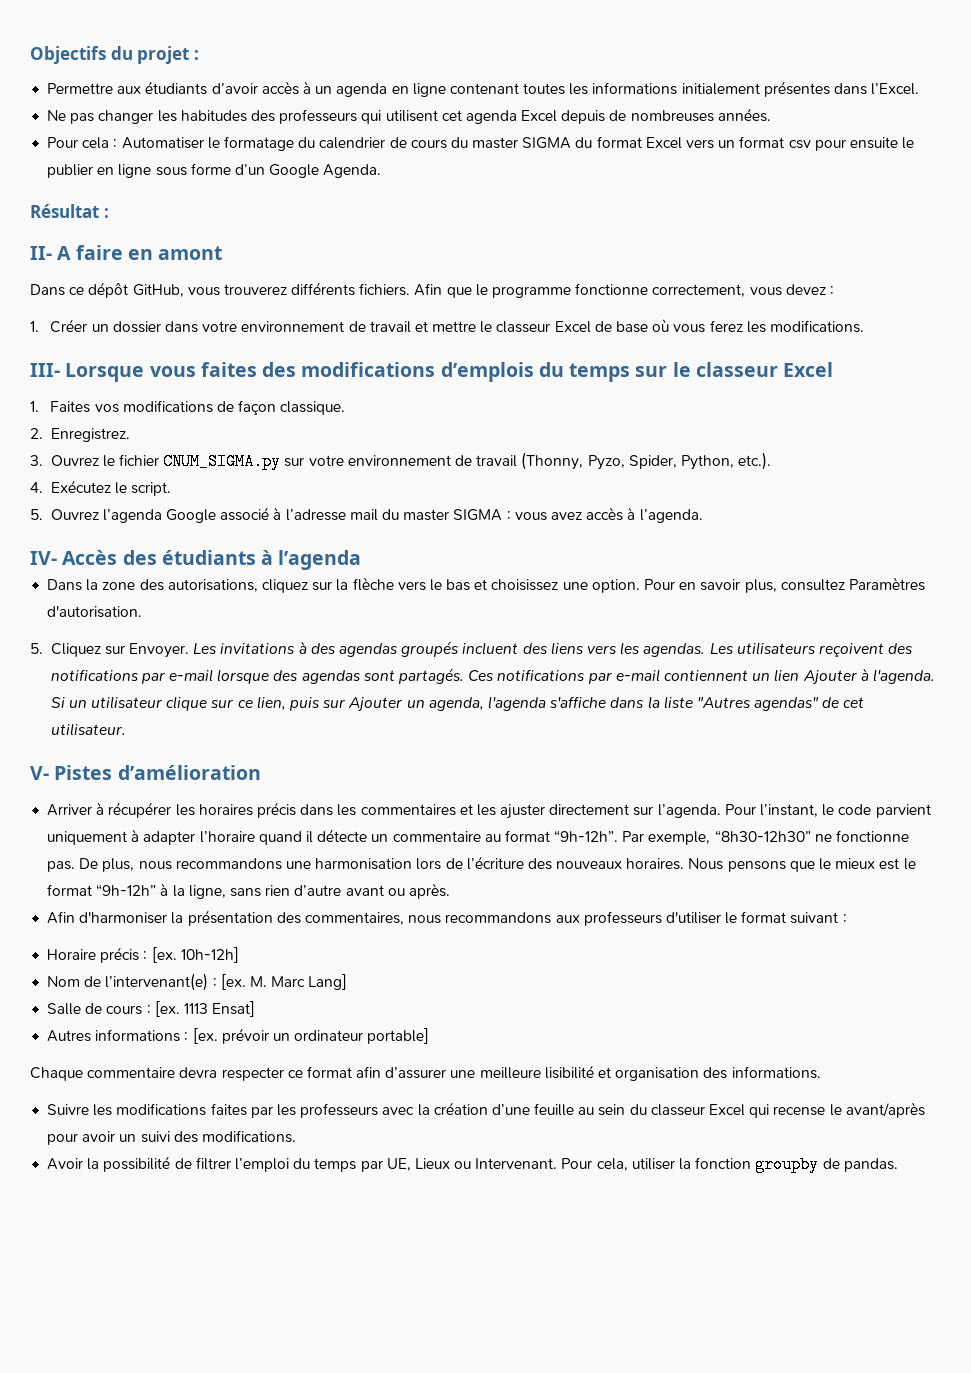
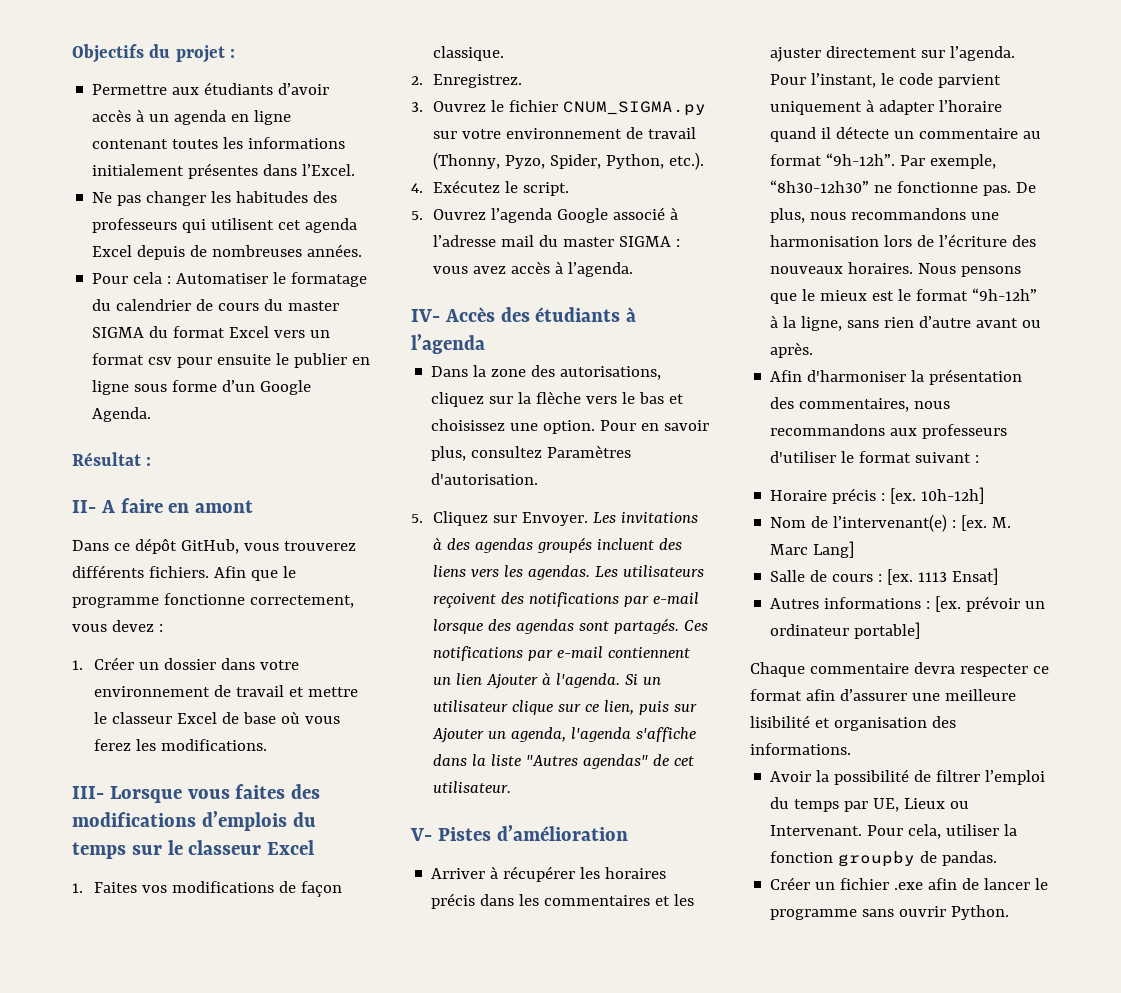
[47,1102,925,1118] [47,1130,296,1145] // Suivre les modifications faites par les professeurs avec la création d’une feuille au sein du classeur Excel qui recense le avant/après pour avoir un suivi des modifications. -> (851, 749) none
(898, 1165) none -> [770,877,1049,890] [770,905,1010,920] // Créer un fichier .exe afin de lancer le programme sans ouvrir Python.

